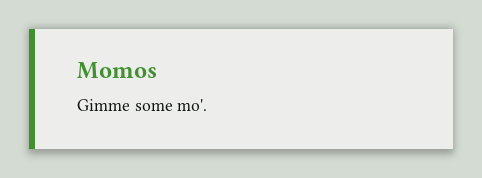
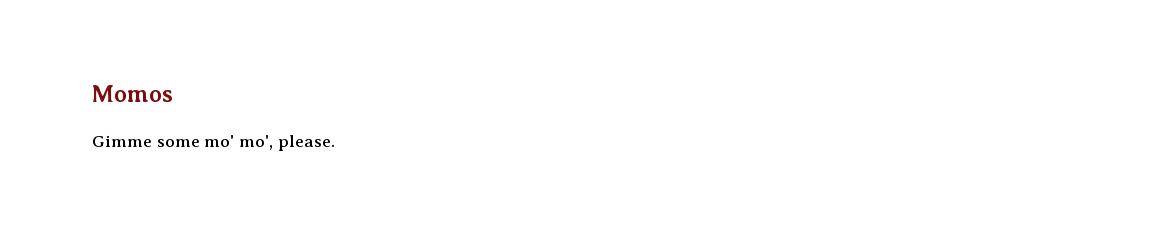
[177,99,208,111] mo'. -> [204,135,335,151] mo' mo', please.

